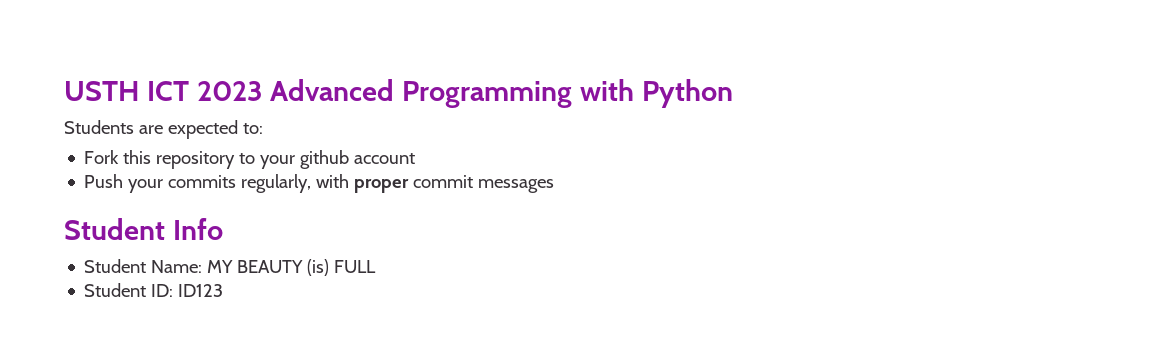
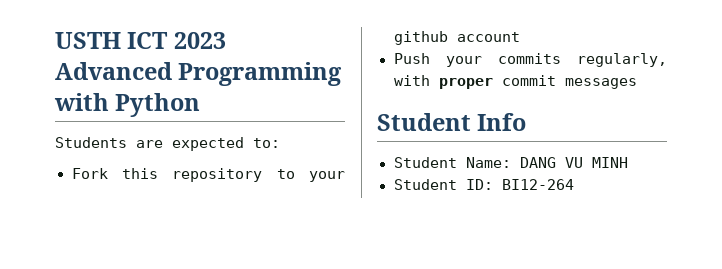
[207,259,377,276] MY BEAUTY (is) FULL -> [519,157,628,168] DANG VU MINH
[178,284,224,297] ID123 -> [501,179,574,190] BI12-264

